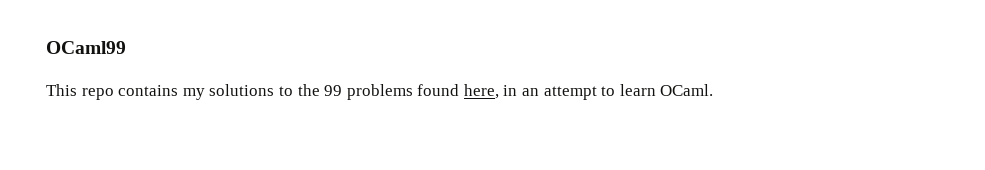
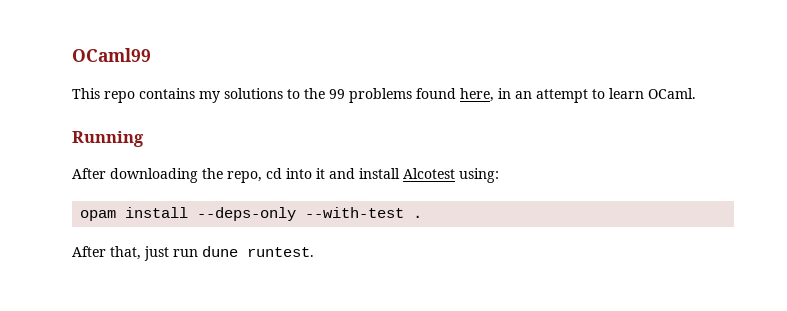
(714, 90) none -> [72,131,144,147] [72,168,499,183] [80,207,423,221] [72,246,314,261] // Running // After downloading the repo, cd into it and install Alcotest using: // opam install --deps-only --with-test . // After that, just run dune runtest.

